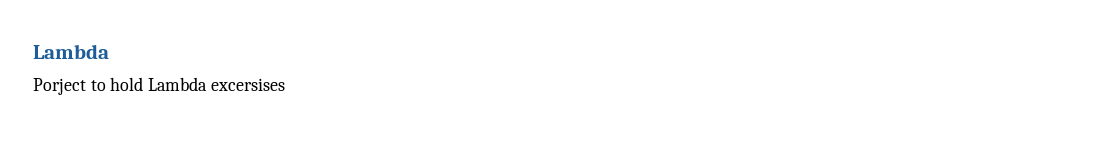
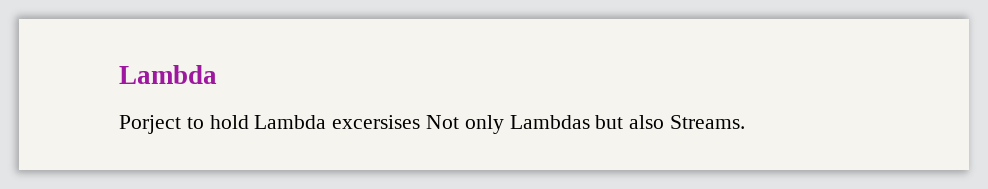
(285, 84) none -> [426,115,746,134] Not only Lambdas but also Streams.

